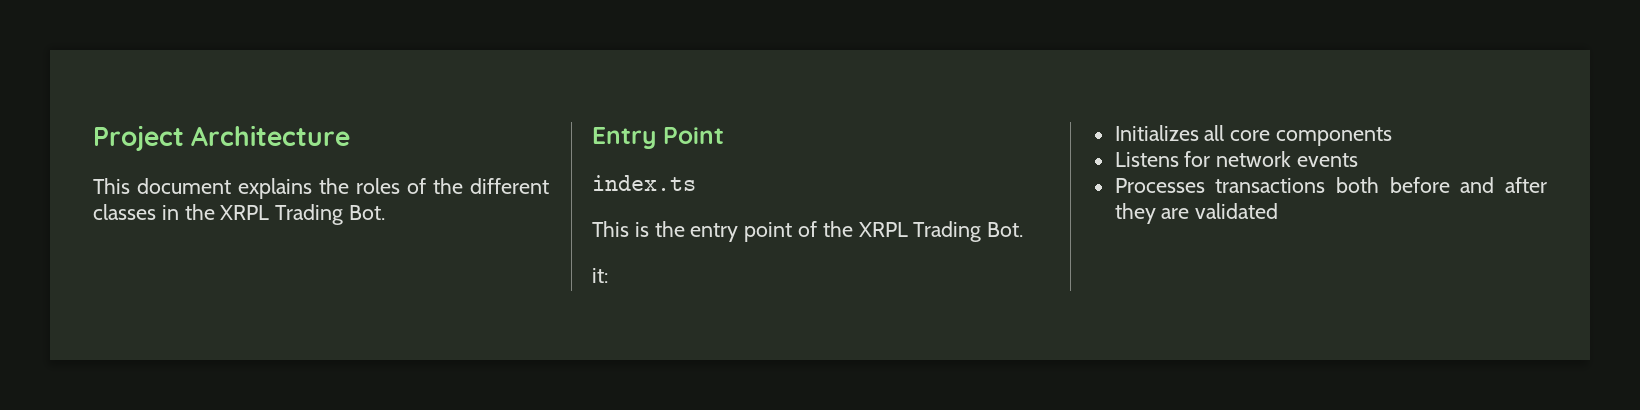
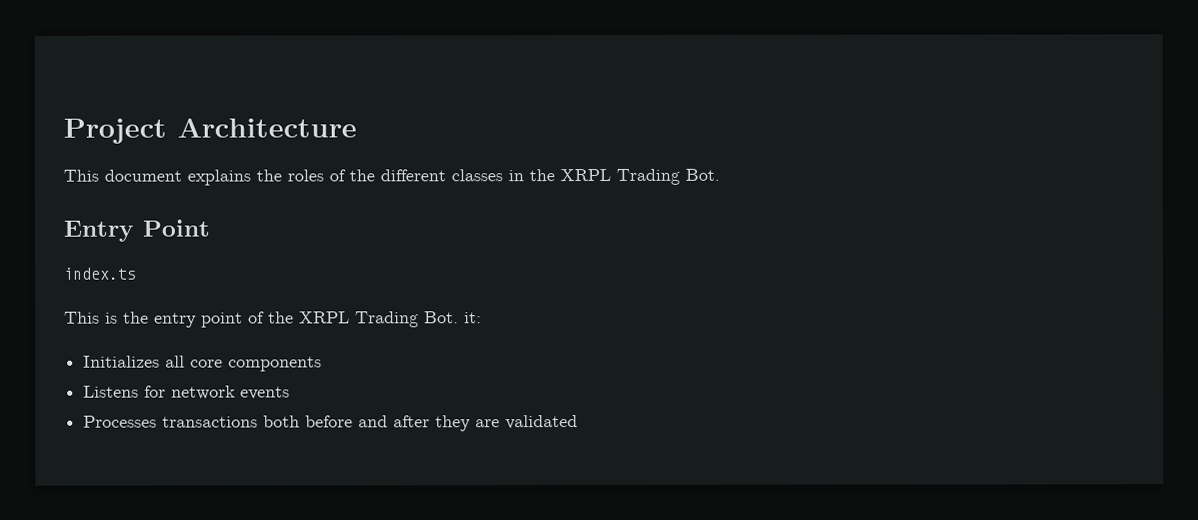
(1024, 229) // -> (459, 317) none

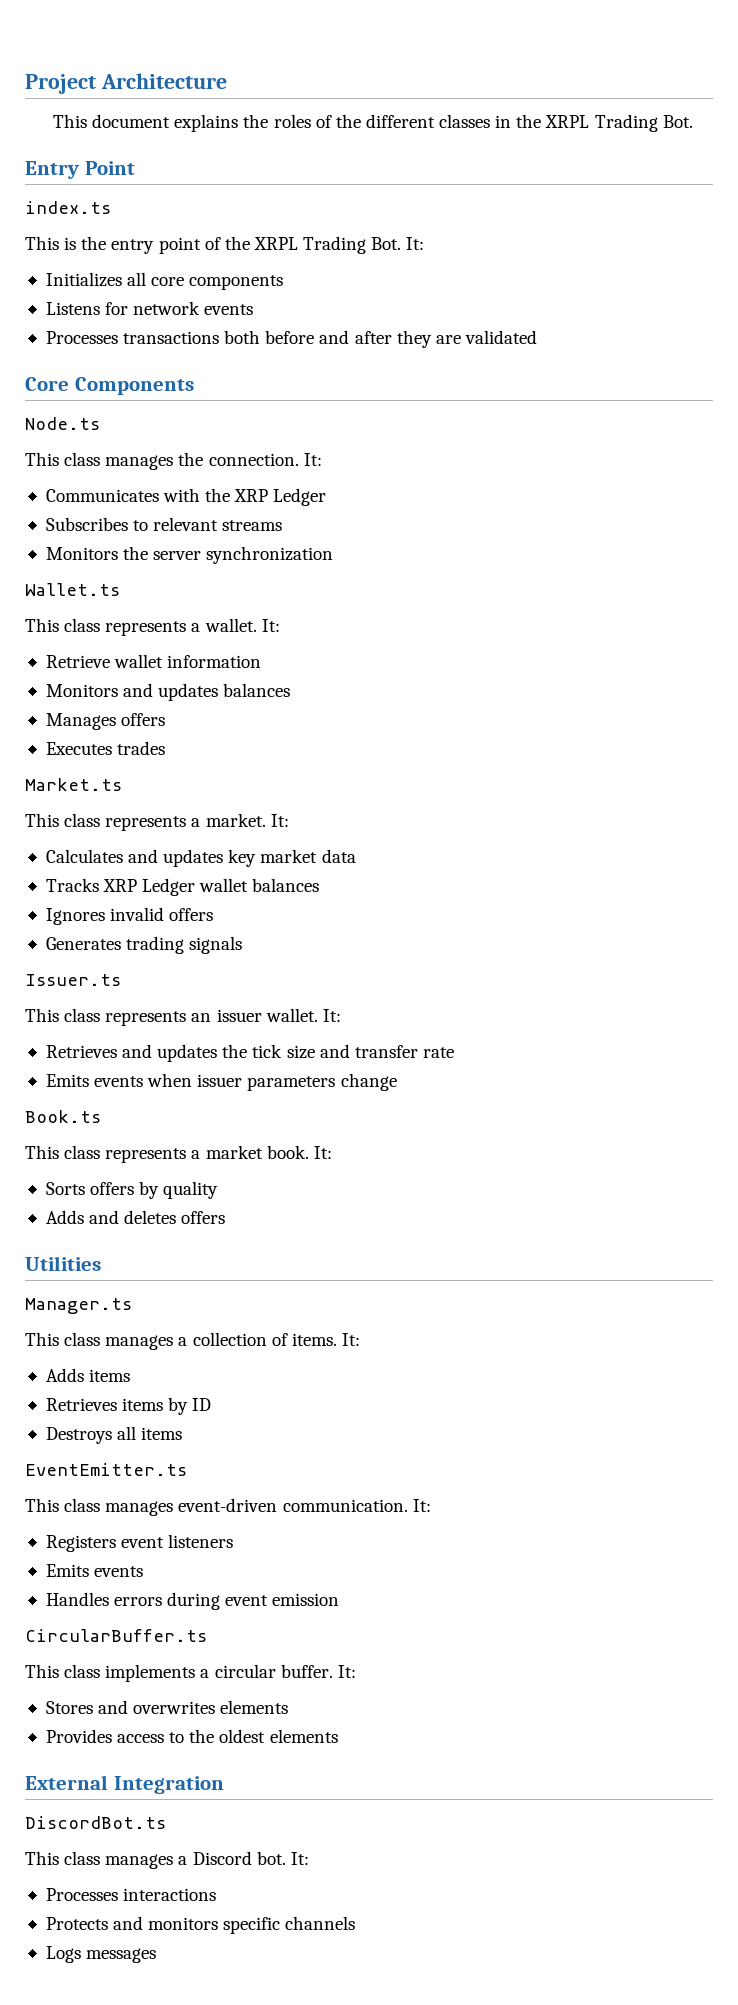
[464,312,482,324] it: -> [406,237,425,250] It:
(579, 422) none -> [25,377,194,395] [25,417,100,430] [25,452,322,470] [45,488,327,506] [45,517,283,531] [45,546,334,564] [25,583,120,596] [25,618,280,636] [45,654,262,668] [45,683,291,701] [45,713,166,730] [45,741,166,755] [25,778,122,791] [25,813,289,831] [45,849,356,867] [45,878,320,896] [45,907,214,925] [45,936,243,954] [25,974,121,986] [25,1008,341,1026] [45,1044,454,1062] [45,1073,397,1091] [25,1110,101,1123] [25,1145,332,1163] [45,1181,219,1199] [45,1210,226,1224] [25,1256,101,1271] [25,1298,132,1314] [25,1332,360,1350] [45,1368,131,1382] [45,1397,212,1415] [45,1426,183,1444] [25,1463,187,1476] [25,1498,431,1516] [45,1534,234,1552] [45,1564,144,1577] [45,1592,340,1610] [25,1629,207,1642] [25,1664,356,1682] [45,1700,289,1714] [45,1729,338,1743] [25,1775,224,1794] [25,1816,166,1829] [25,1851,309,1869] [45,1888,217,1901] [45,1916,356,1934] [45,1946,157,1963] // Core Components // Node.ts // This class manages the connection. It: // Communicates with the XRP Ledger // Subscribes to relevant streams // Monitors the server synchronization // Wallet.ts // This class represents a wallet. It: // Retrieve wallet information // Monitors and updates balances // Manages offers // Executes trades // Market.ts // This class represents a market. It: // Calculates and updates key market data // Tracks XRP Ledger wallet balances // Ignores invalid offers // Generates trading signals // Issuer.ts // This class represents an issuer wallet. It: // Retrieves and updates the tick size and transfer rate // Emits events when issuer parameters change // Book.ts // This class represents a market book. It: // Sorts offers by quality // Adds and deletes offers // Utilities // Manager.ts // This class manages a collection of items. It: // Adds items // Retrieves items by ID // Destroys all items // EventEmitter.ts // This class manages event-driven communication. It: // Registers event listeners // Emits events // Handles errors during event emission // CircularBuffer.ts // This class implements a circular buffer. It: // Stores and overwrites elements // Provides access to the oldest elements // External Integration // DiscordBot.ts // This class manages a Discord bot. It: // Processes interactions // Protects and monitors specific channels // Logs messages

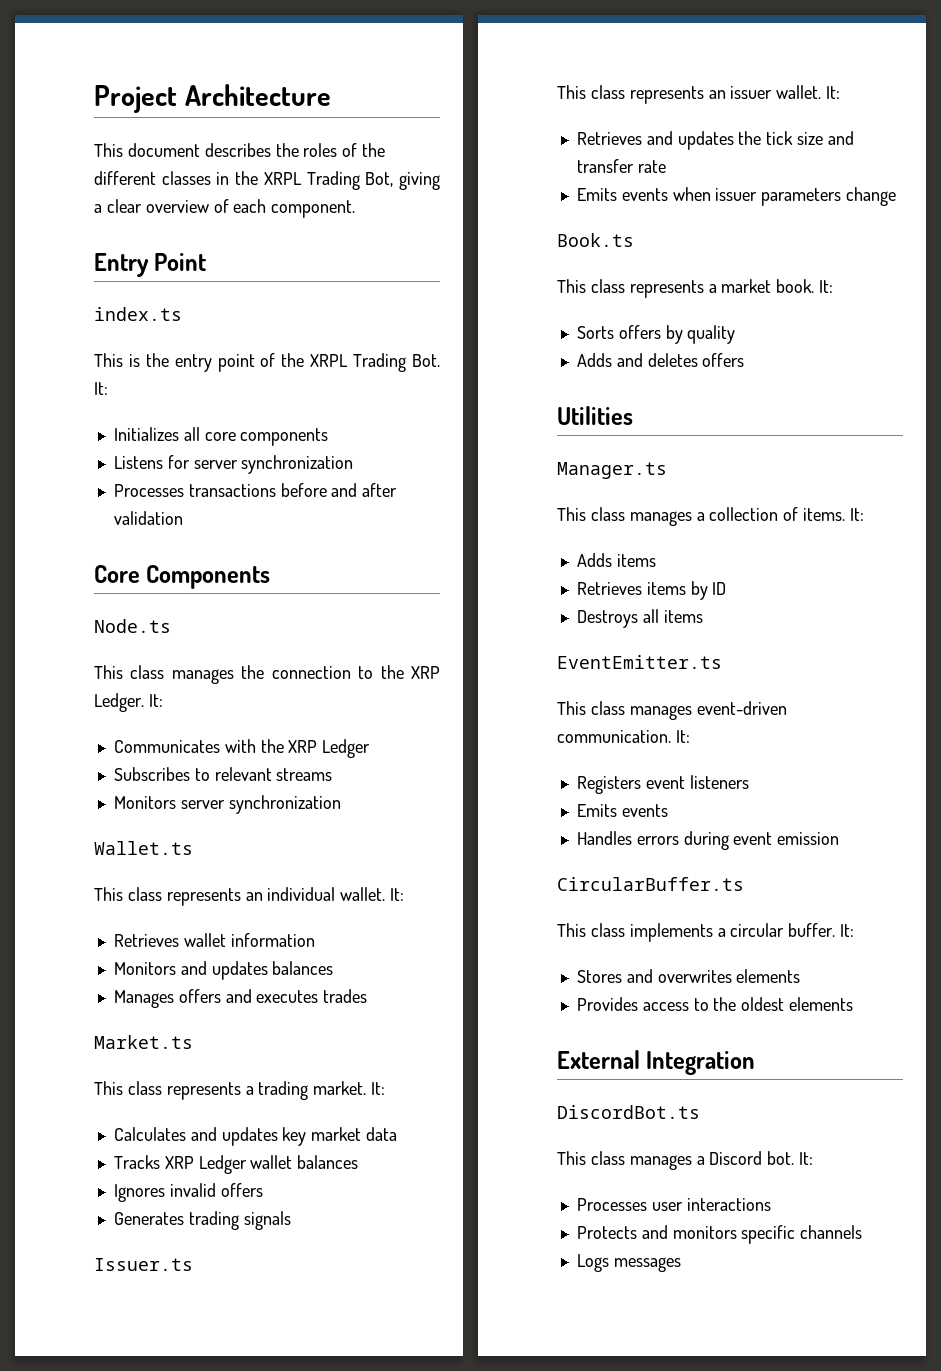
[174,114,239,132] explains -> [204,143,271,157] describes
[662,115,693,128] Bot. -> [365,172,441,190] [94,199,356,218] Bot, giving a clear overview of each component.
[133,301,254,315] network events -> [193,455,354,474] server synchronization
[224,330,261,344] both -> (276, 490) none
[396,330,537,348] they are validated -> [113,511,183,525] validation
[208,453,299,466] connection. -> [271,665,441,679] [94,693,144,712] connection to the XRP Ledger.
[123,546,149,560] the -> (176, 802) none
[191,618,280,632] [45,655,110,668] a wallet. It: // Retrieve -> [245,887,405,901] [113,934,179,947] an individual wallet. It: // Retrieves
[45,742,112,755] // Executes -> [225,989,319,1003] and executes
(201, 822) none -> [258,1081,309,1100] trading
(118, 1894) none -> [651,1202,683,1211] user

